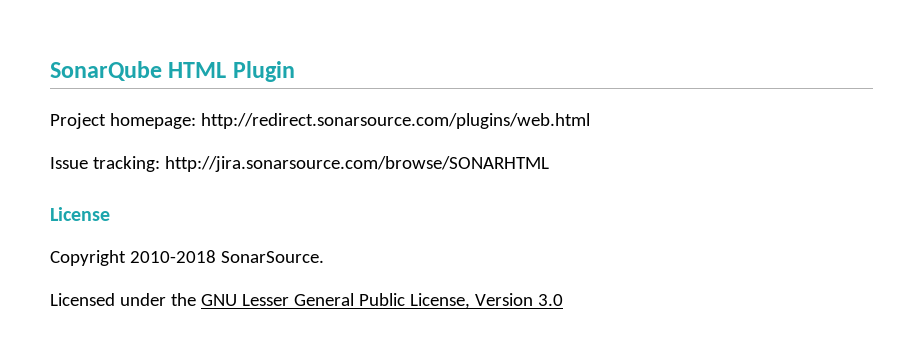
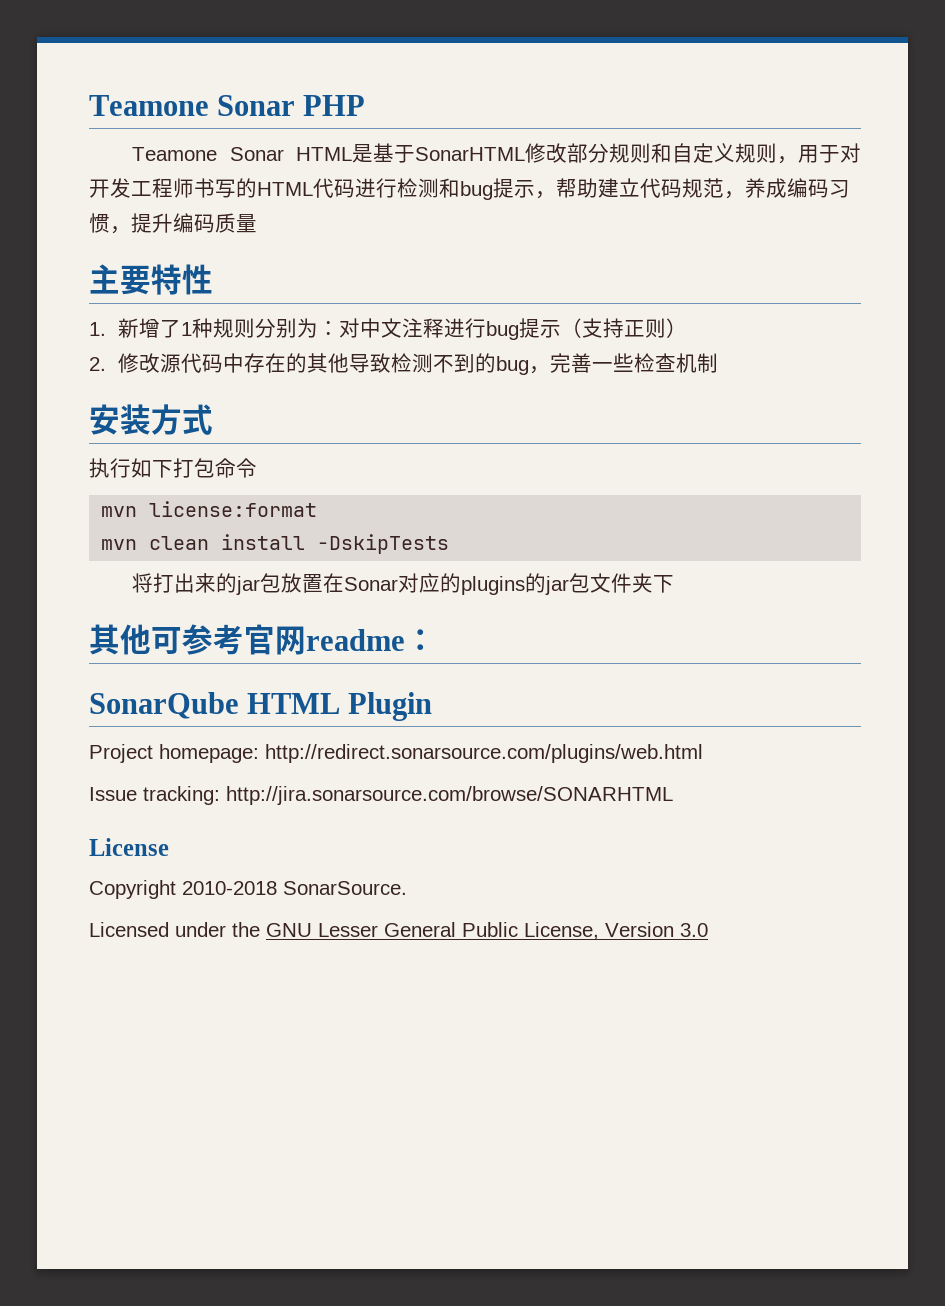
(50, 71) none -> [89,95,366,116] [132,143,861,164] [89,178,850,200] [89,213,257,234] [89,264,213,295] [89,318,688,340] [89,353,719,375] [89,404,213,435] [89,458,257,478] [101,501,318,517] [101,534,450,554] [132,573,675,595] [89,624,436,655] Teamone Sonar PHP // Teamone Sonar HTML是基于SonarHTML修改部分规则和自定义规则，用于对开发工程师书写的HTML代码进行检测和bug提示，帮助建立代码规范，养成编码习惯，提升编码质量 // 主要特性 // 1.新增了1种规则分别为：对中文注释进行bug提示（支持正则） // 2.修改源代码中存在的其他导致检测不到的bug，完善一些检查机制 // 安装方式 // 执行如下打包命令 // mvn license:format // mvn clean install -DskipTests // 将打出来的jar包放置在Sonar对应的plugins的jar包文件夹下 // 其他可参考官网readme： //

